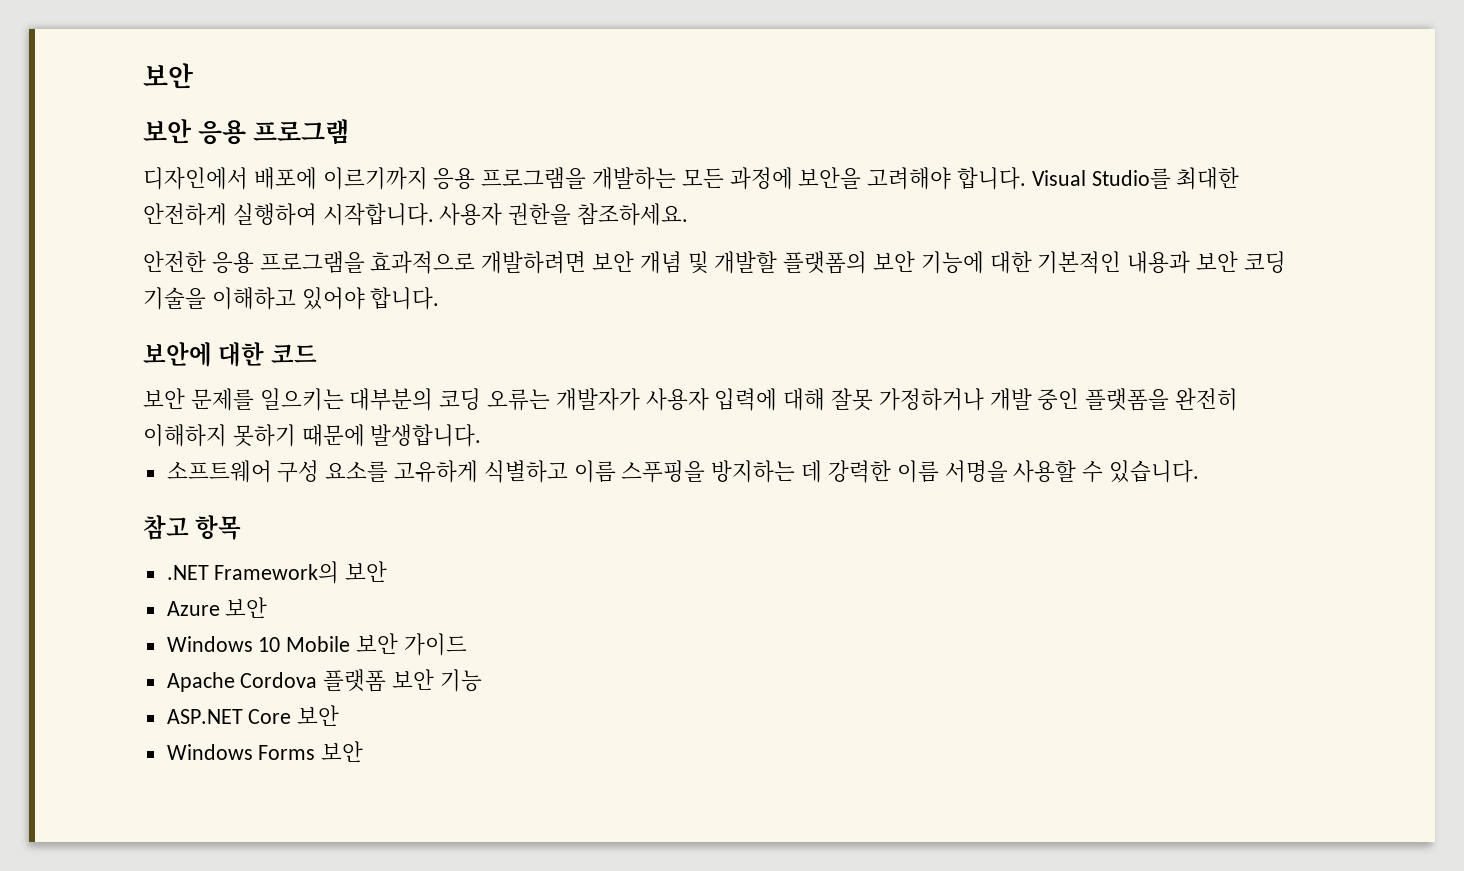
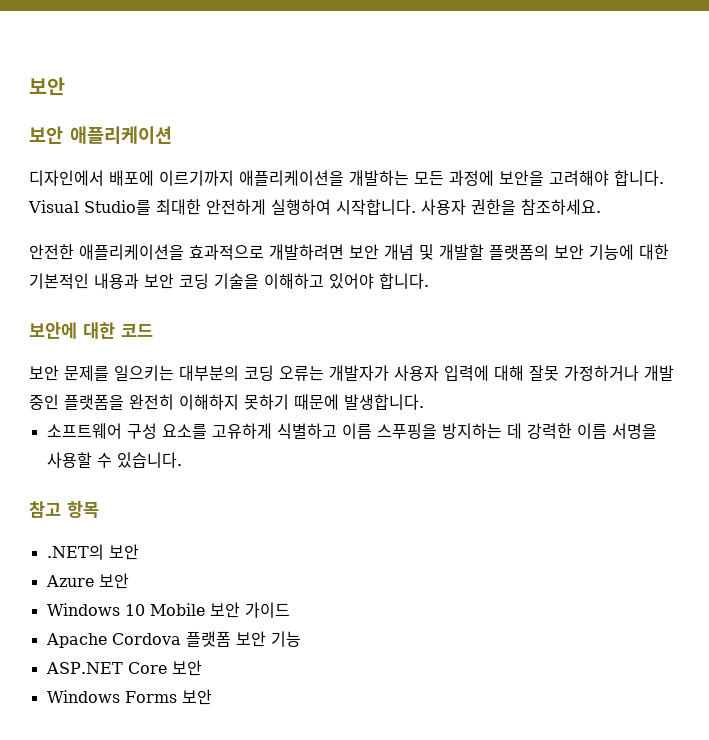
[197,119,349,145] 응용 프로그램 -> [70,126,172,144] 애플리케이션
[433,167,587,190] 응용 프로그램을 -> [239,170,344,186] 애플리케이션을
[211,251,365,274] 응용 프로그램을 -> [79,244,184,260] 애플리케이션을
[166,561,340,584] .NET Framework의 -> [46,544,104,560] .NET의

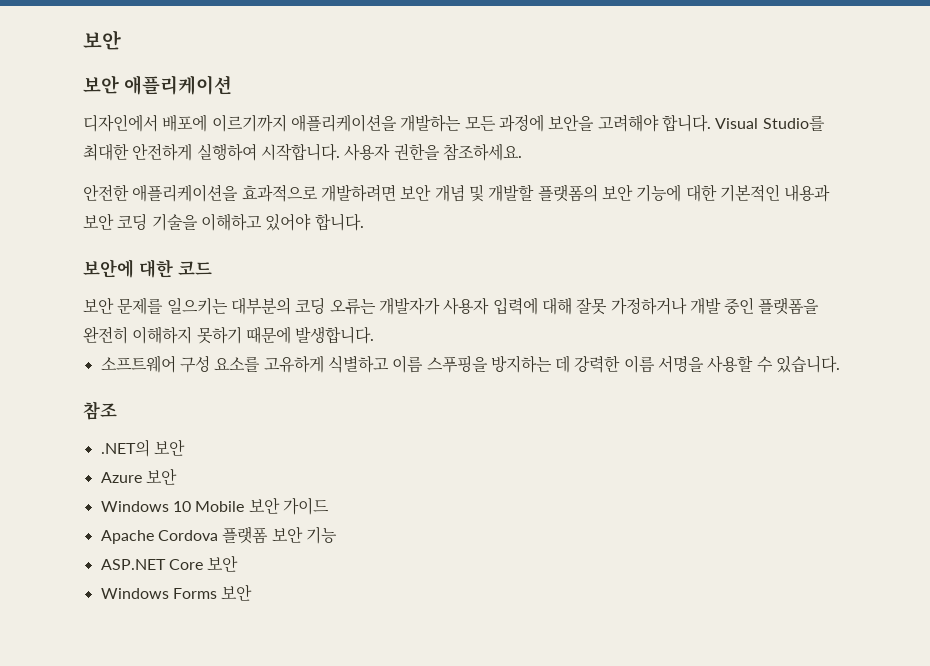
[29,501,99,518] 참고 항목 -> [83,401,117,420] 참조

